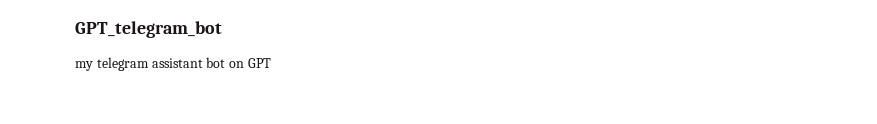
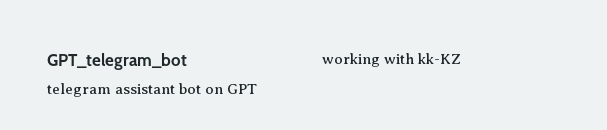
[75,61,93,71] my -> (187, 61) none
(271, 63) none -> [322,53,462,67] working with kk-KZ

